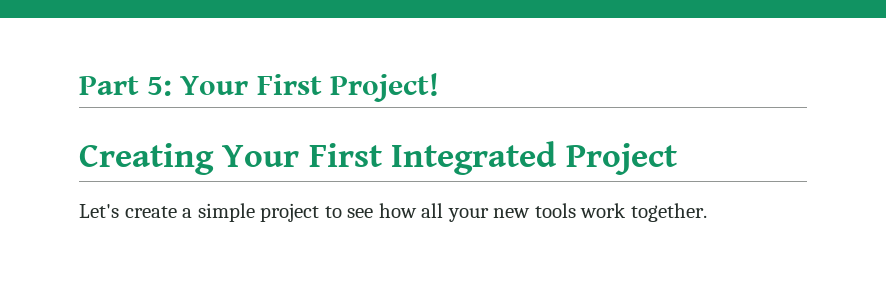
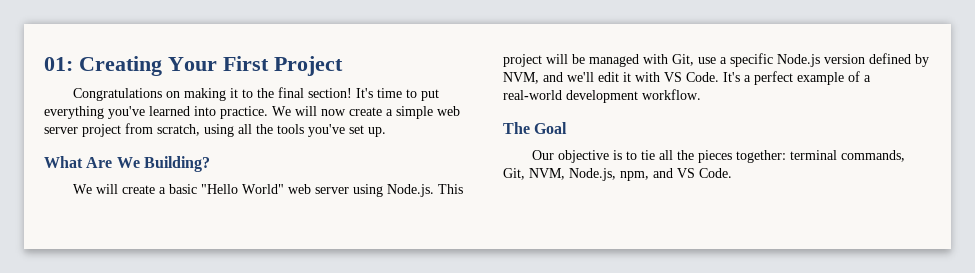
[79,73,439,102] Part 5: Your First Project! // -> [44,57,73,71] 01:
[391,141,558,175] Integrated -> (269, 63) none
[79,203,707,222] Let's create a simple project to see how all your new tools work together. -> [72,87,439,101] [44,106,460,119] [44,123,386,137] [44,156,210,172] [72,184,463,197] [503,53,929,67] [503,71,871,85] [503,89,701,103] [503,122,568,134] [531,150,905,163] [503,168,732,181] Congratulations on making it to the final section! It's time to put everything you've learned into practice. We will now create a simple web server project from scratch, using all the tools you've set up. // What Are We Building? // We will create a basic "Hello World" web server using Node.js. This project will be managed with Git, use a specific Node.js version defined by NVM, and we'll edit it with VS Code. It's a perfect example of a real-world development workflow. // The Goal // Our objective is to tie all the pieces together: terminal commands, Git, NVM, Node.js, npm, and VS Code.

